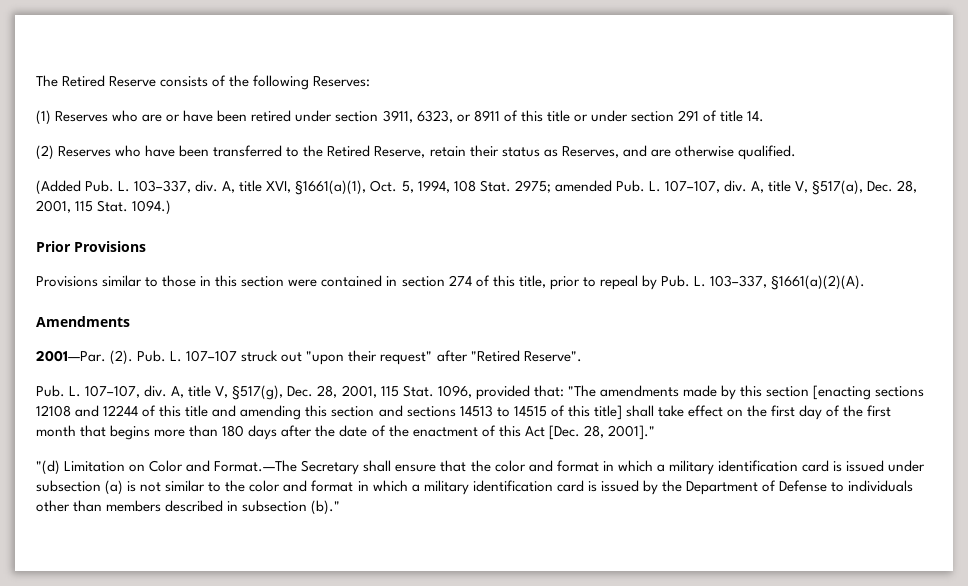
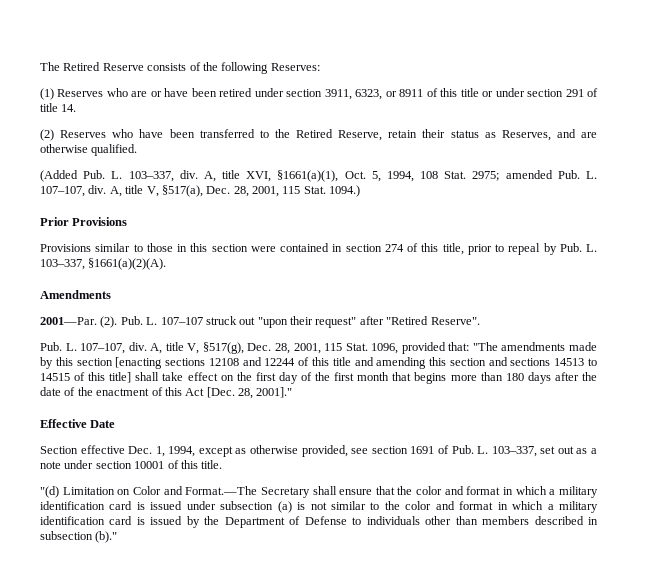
(655, 432) none -> [40,419,116,428] [40,445,597,457] [40,460,223,469] // Effective Date // Section effective Dec. 1, 1994, except as otherwise provided, see section 1691 of Pub. L. 103–337, set out as a note under section 10001 of this title.

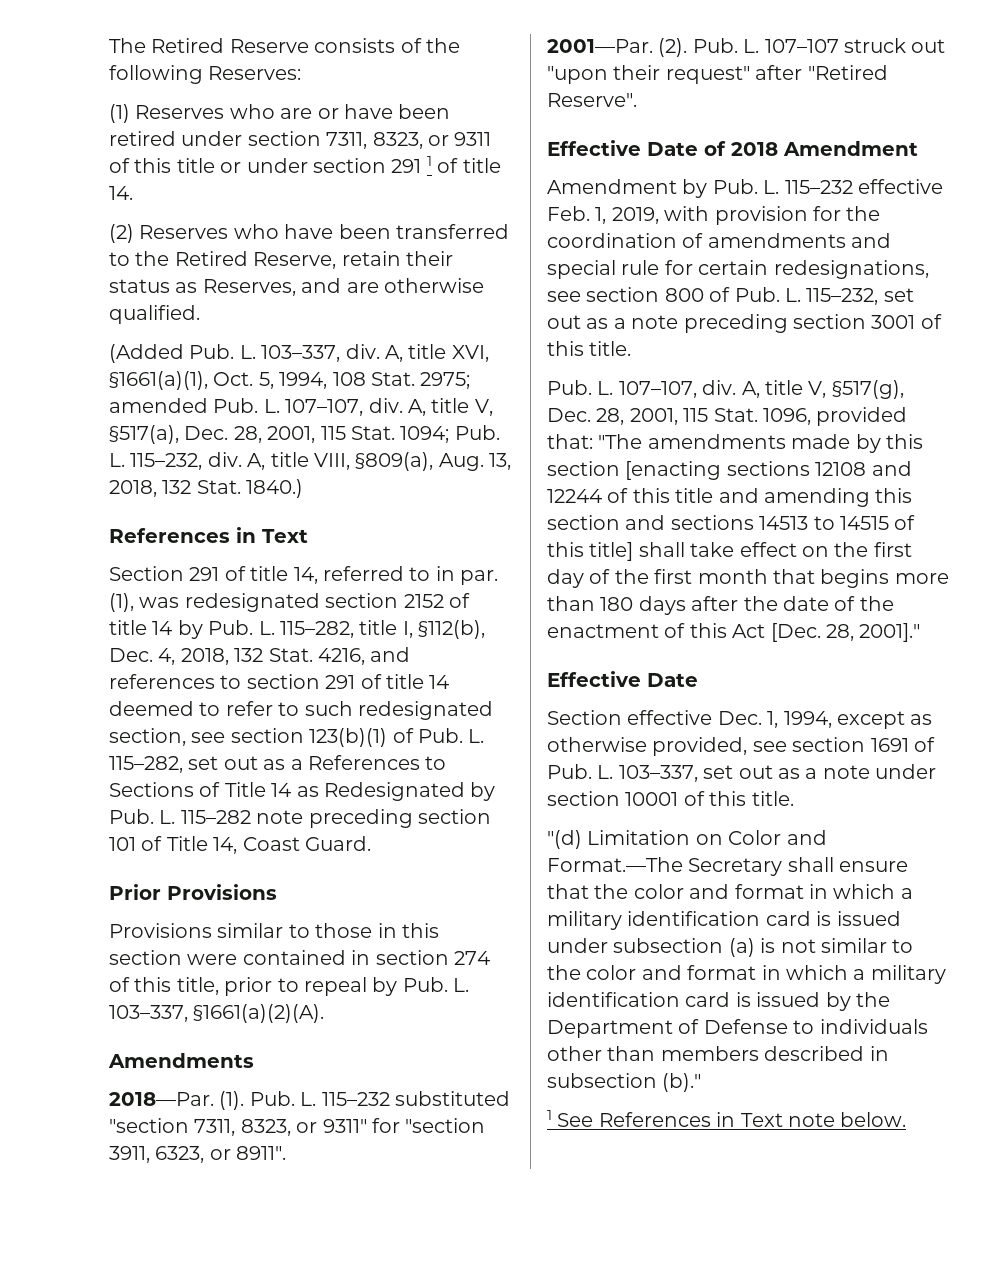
[324,89,424,100] 3911, 6323, or 8911 -> [326,132,492,149] 7311, 8323, or 9311
(584, 93) none -> [426,156,432,166] 1
[329,185,361,197] 1094.) -> [400,425,500,443] [109,452,512,471] [109,479,304,498] [109,527,308,543] [109,566,499,585] [109,593,470,612] [109,620,486,639] [109,647,411,665] [109,674,450,689] [109,701,493,720] [109,728,485,747] [109,755,447,773] [109,782,496,801] [109,809,491,828] [109,836,371,854] 1094; Pub. L. 115–232, div. A, title VIII, §809(a), Aug. 13, 2018, 132 Stat. 1840.) // References in Text // Section 291 of title 14, referred to in par. (1), was redesignated section 2152 of title 14 by Pub. L. 115–282, title I, §112(b), Dec. 4, 2018, 132 Stat. 4216, and references to section 291 of title 14 deemed to refer to such redesignated section, see section 123(b)(1) of Pub. L. 115–282, set out as a References to Sections of Title 14 as Redesignated by Pub. L. 115–282 note preceding section 101 of Title 14, Coast Guard.
(111, 294) none -> [109,1091,510,1110] [109,1118,486,1136] [109,1146,287,1163] // 2018—Par. (1). Pub. L. 115–232 substituted "section 7311, 8323, or 9311" for "section 3911, 6323, or 8911".
(480, 321) none -> [547,140,918,156] [547,179,943,198] [547,206,881,225] [547,233,892,248] [547,260,929,279] [547,287,914,305] [547,314,942,333] [547,341,632,356] // Effective Date of 2018 Amendment // Amendment by Pub. L. 115–232 effective Feb. 1, 2019, with provision for the coordination of amendments and special rule for certain redesignations, see section 800 of Pub. L. 115–232, set out as a note preceding section 3001 of this title.
(118, 537) none -> [547,1110,907,1127] // 1 See References in Text note below.

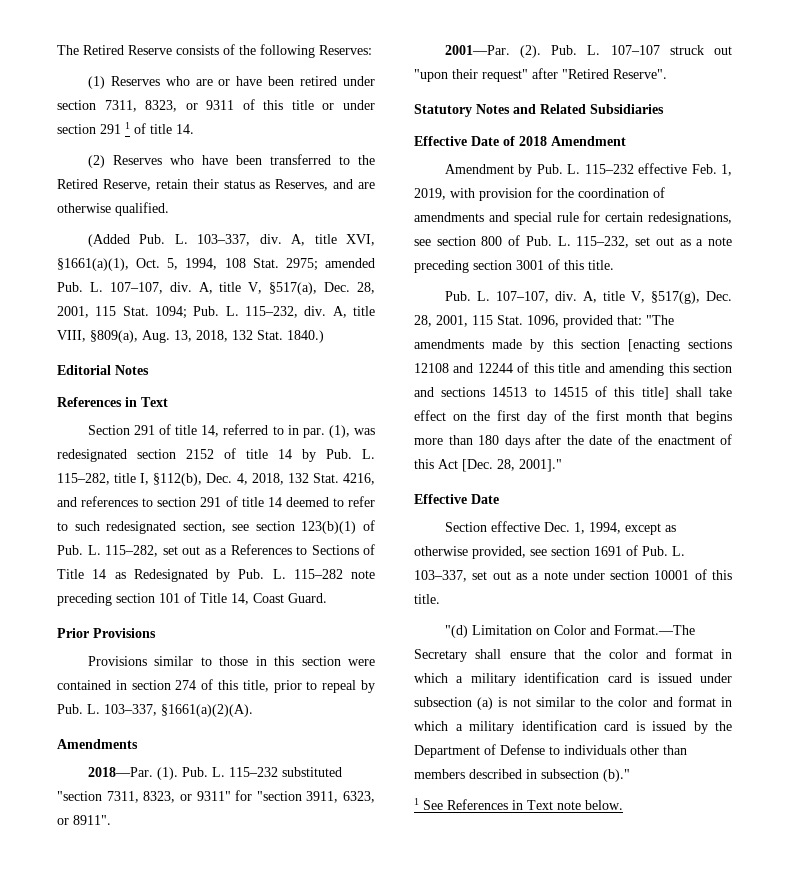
(304, 488) none -> [57,365,149,375] // Editorial Notes
(637, 100) none -> [414,104,664,117] // Statutory Notes and Related Subsidiaries

